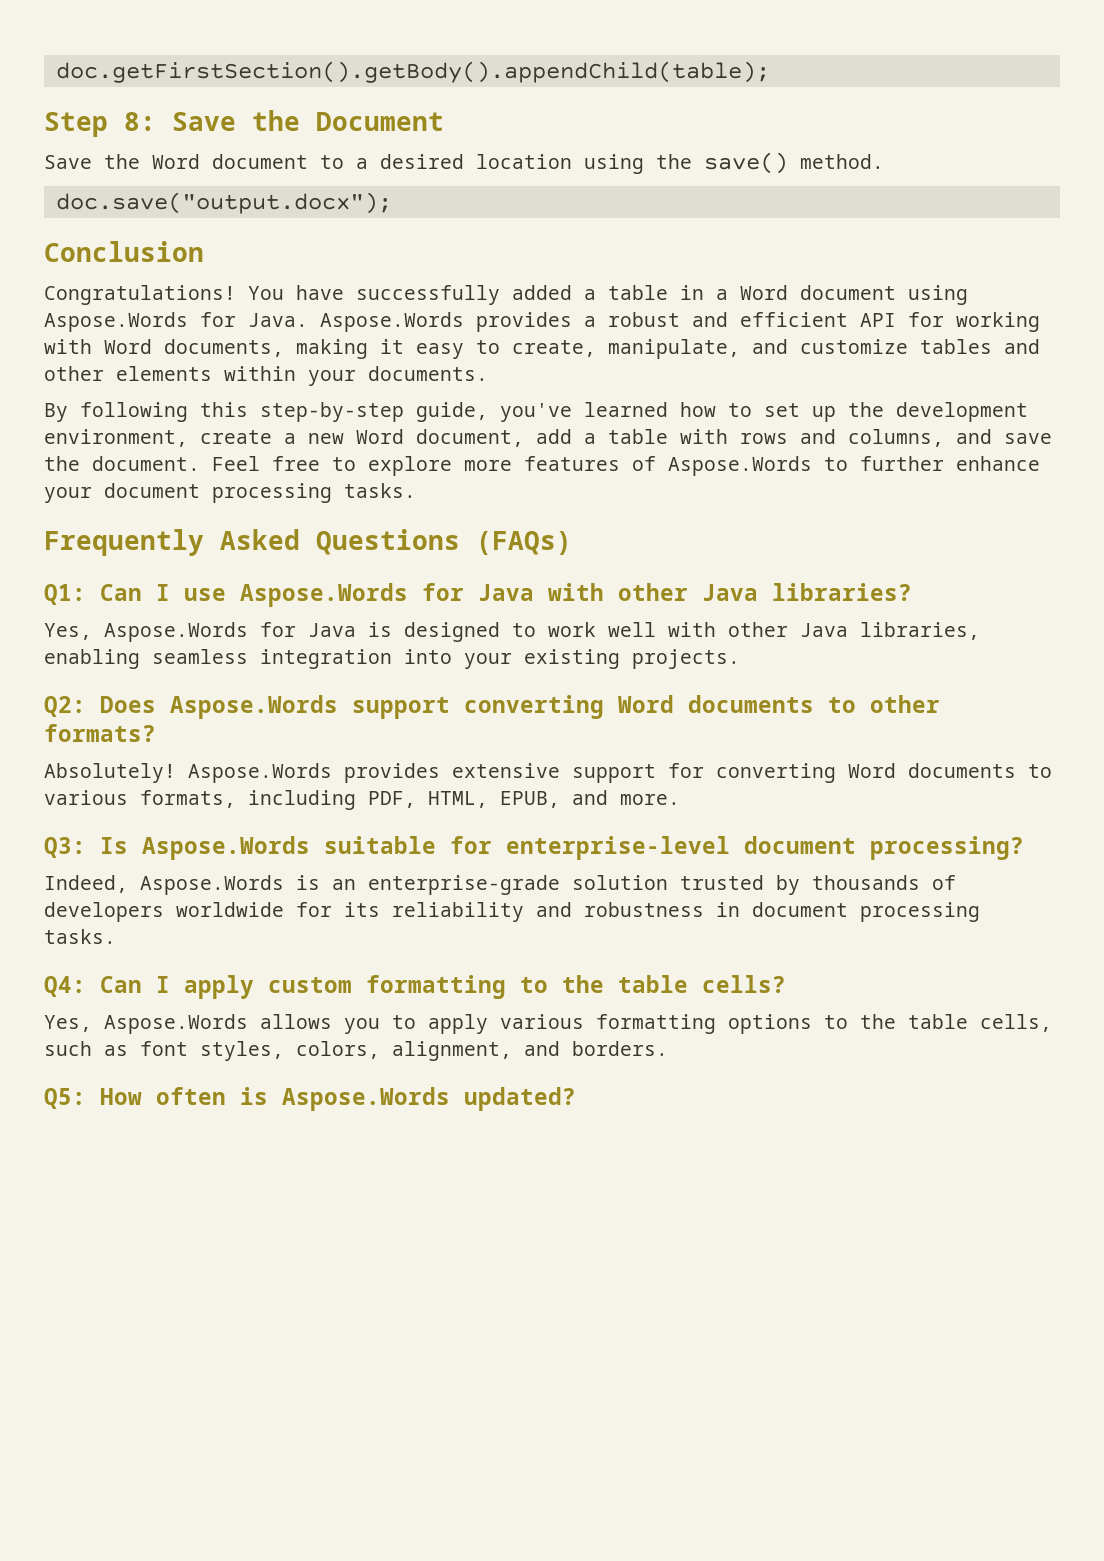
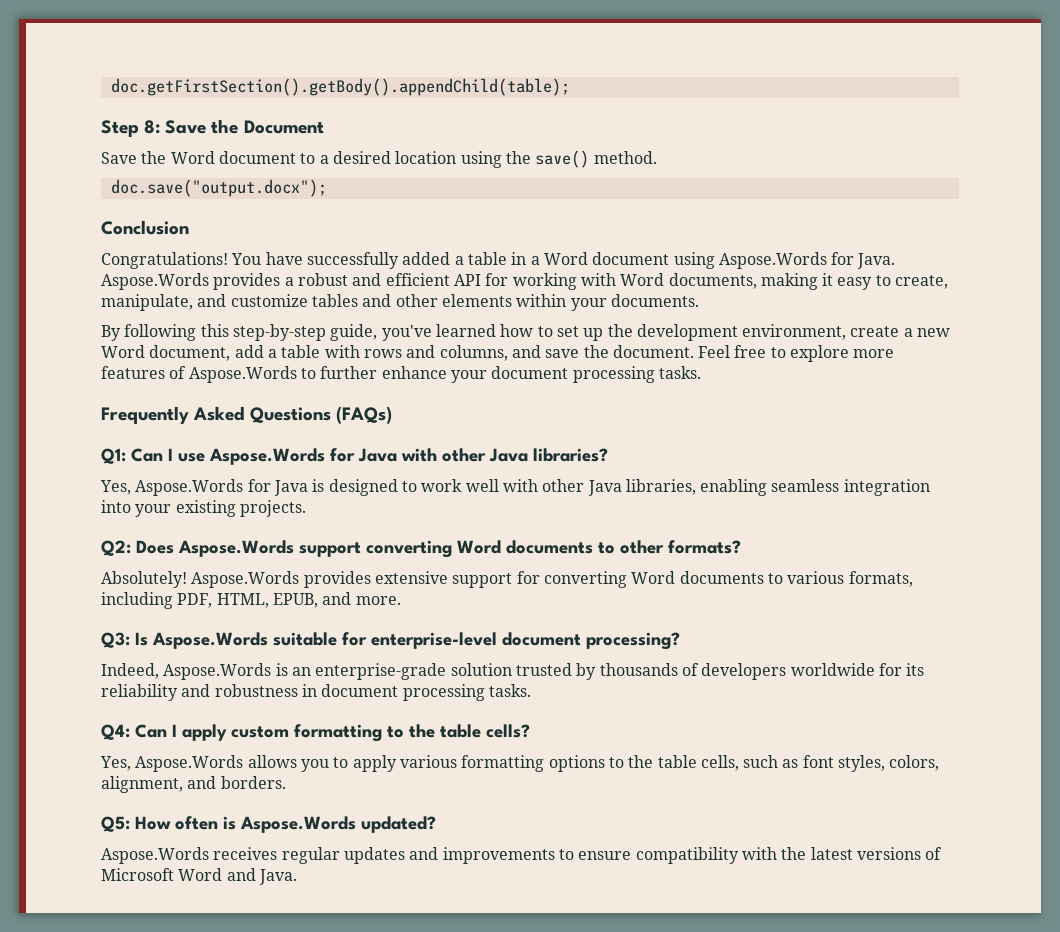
(576, 1099) none -> [101,847,943,864] [101,868,297,885] // Aspose.Words receives regular updates and improvements to ensure compatibility with the latest versions of Microsoft Word and Java.

